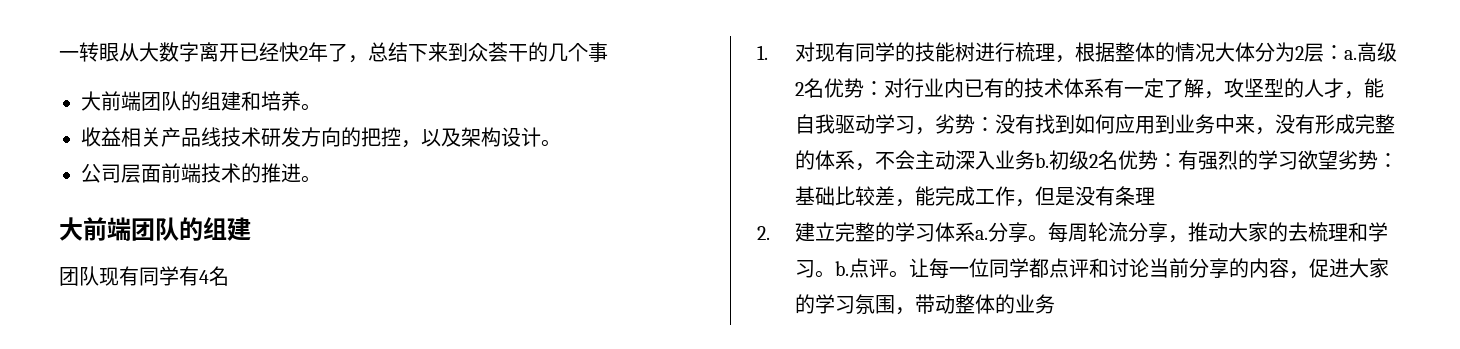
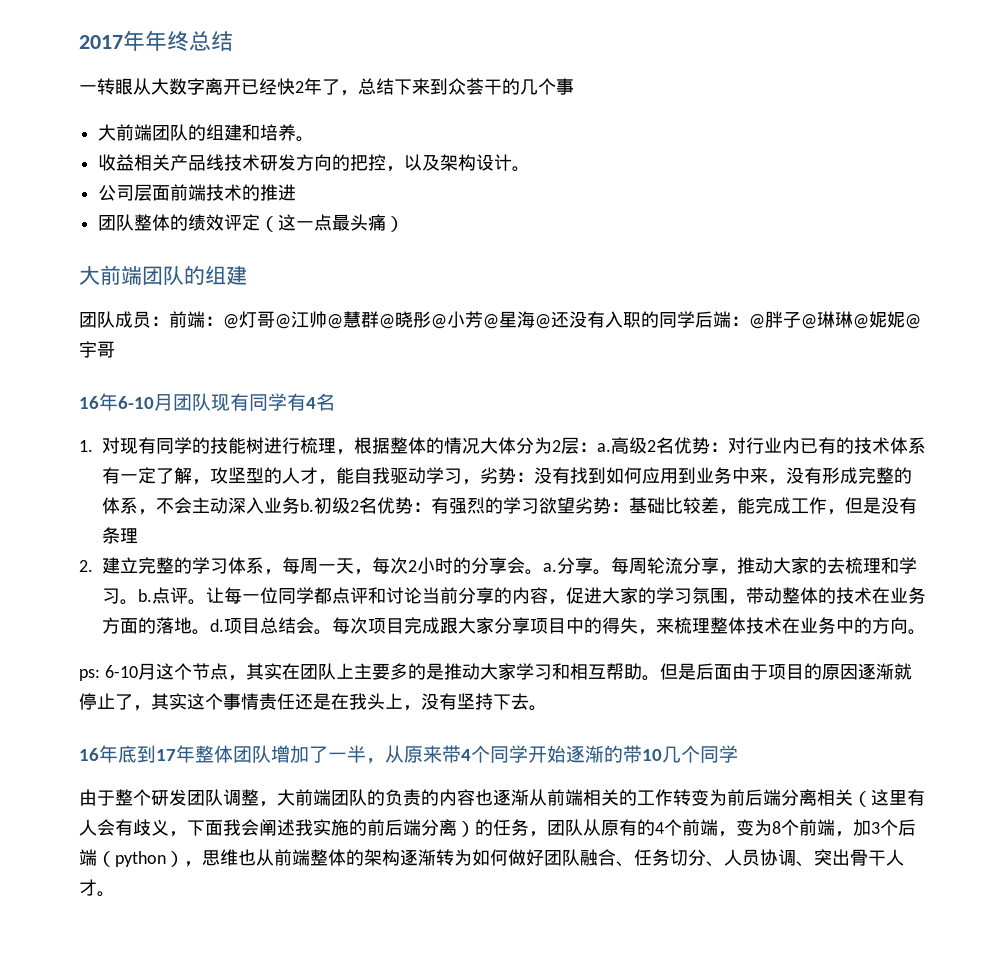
(59, 55) none -> [79,30,233,51] 2017年年终总结 //
[301,175,321,183] 。 -> [98,214,405,232] // 团队整体的绩效评定（这一点最头痛）
(99, 276) none -> [115,311,921,329] [79,341,115,358] [79,393,211,411] 成员：前端：@灯哥@江帅@慧群@晓彤@小芳@星海@还没有入职的同学后端：@胖子@琳琳@妮妮@宇哥 // 16年6-10月团队
(975, 232) none -> [263,557,543,575] ，每周一天，每次2小时的分享会。
[1014,294,1055,314] 业务 -> [835,587,926,604] [101,617,926,635] [79,663,912,681] [79,693,547,711] [79,745,738,764] [79,789,925,807] [79,819,916,837] [79,849,904,867] [79,879,115,897] 技术在业务方面的落地。d.项目总结会。每次项目完成跟大家分享项目中的得失，来梳理整体技术在业务中的方向。 // ps: 6-10月这个节点，其实在团队上主要多的是推动大家学习和相互帮助。但是后面由于项目的原因逐渐就停止了，其实这个事情责任还是在我头上，没有坚持下去。 // 16年底到17年整体团队增加了一半，从原来带4个同学开始逐渐的带10几个同学 // 由于整个研发团队调整，大前端团队的负责的内容也逐渐从前端相关的工作转变为前后端分离相关（这里有人会有歧义，下面我会阐述我实施的前后端分离）的任务，团队从原有的4个前端，变为8个前端，加3个后端（python），思维也从前端整体的架构逐渐转为如何做好团队融合、任务切分、人员协调、突出骨干人才。

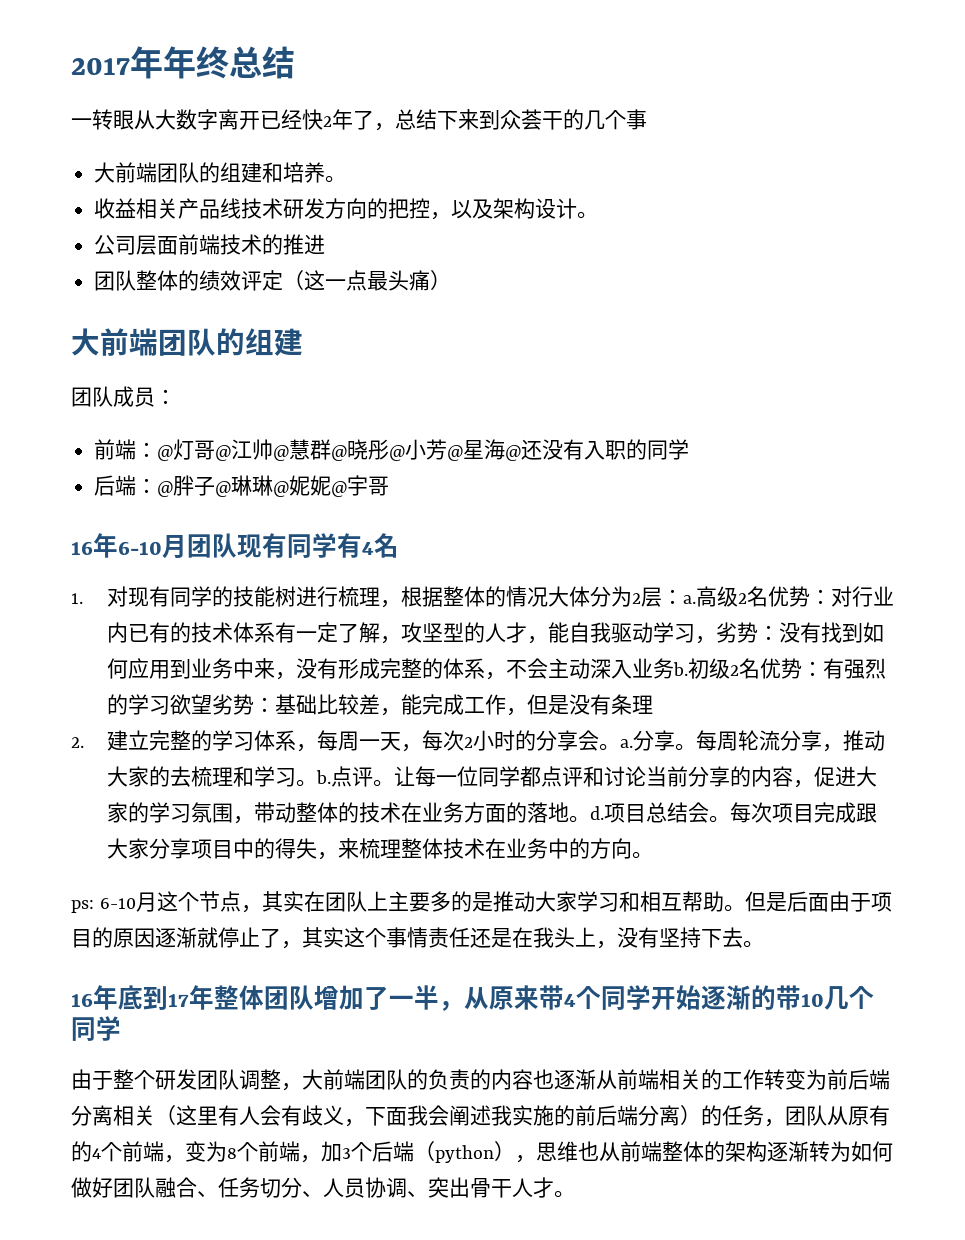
(169, 321) none -> (176, 396) //
(695, 319) none -> (690, 449) //

